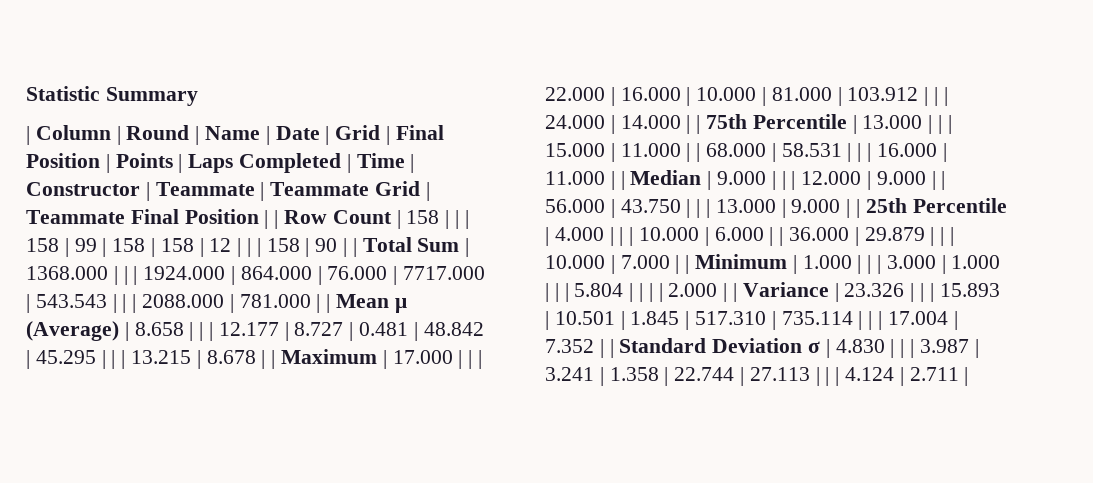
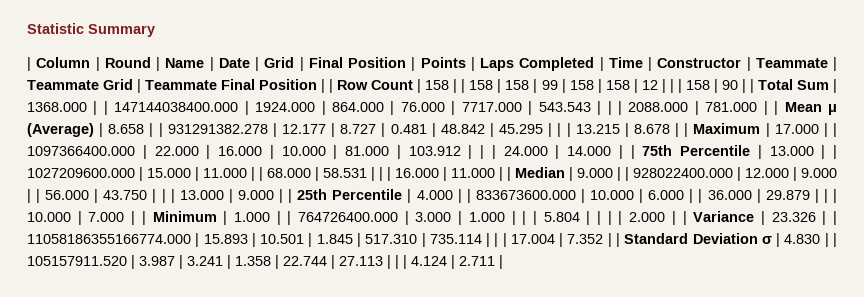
(460, 219) none -> [469,80,494,90] 158
(128, 275) none -> [114,102,239,112] 147144038400.000
(204, 331) none -> [167,124,268,134] 931291382.278
(473, 359) none -> [27,146,135,156] 1097366400.000
(943, 124) none -> [27,168,135,178] 1027209600.000
(786, 180) none -> [633,168,733,178] 928022400.000
(624, 236) none -> [475,190,576,200] 833673600.000
(872, 264) none -> [297,212,398,222] 764726400.000
(925, 292) none -> [27,234,191,244] 11058186355166774.000
(905, 348) none -> [27,256,127,266] 105157911.520

